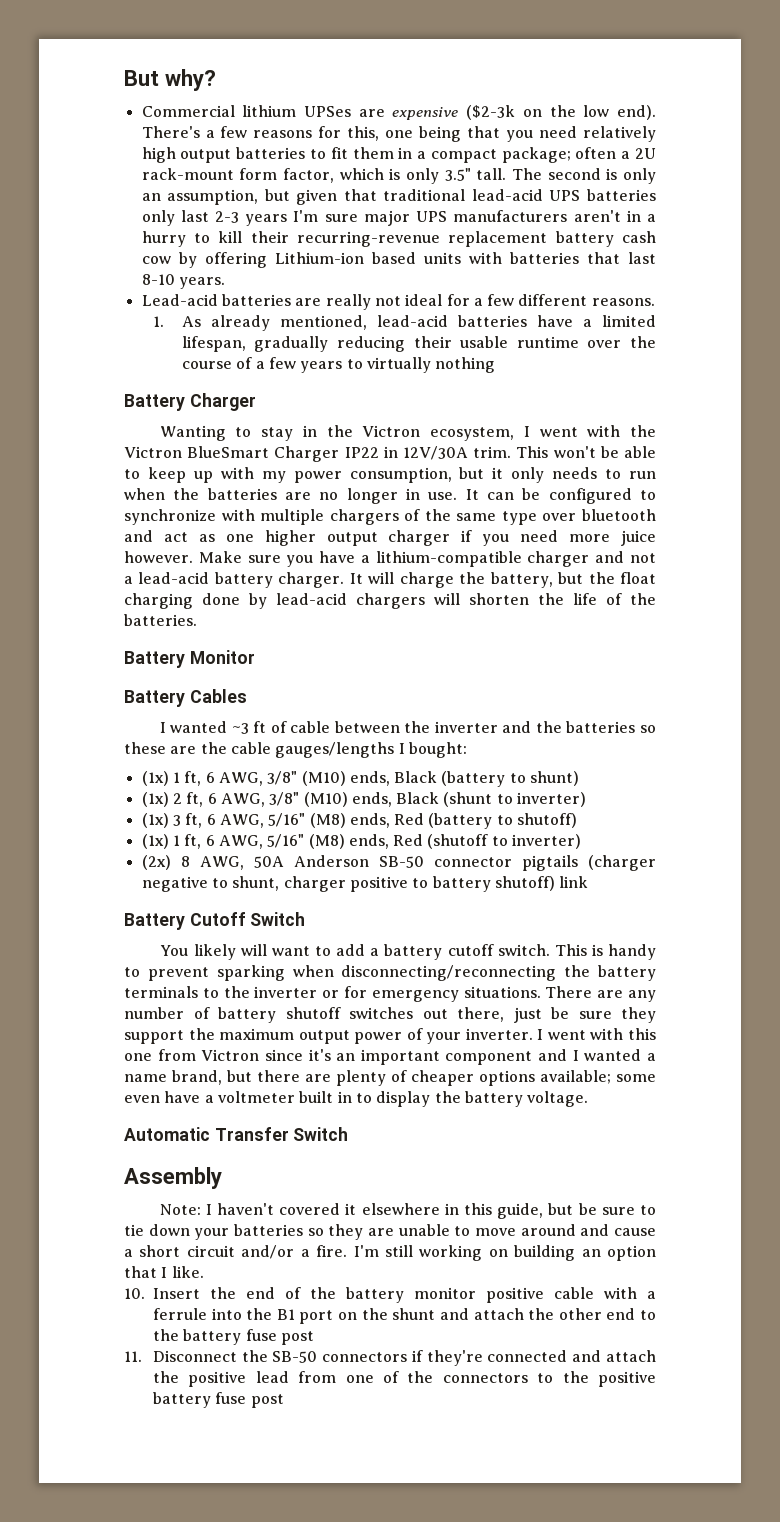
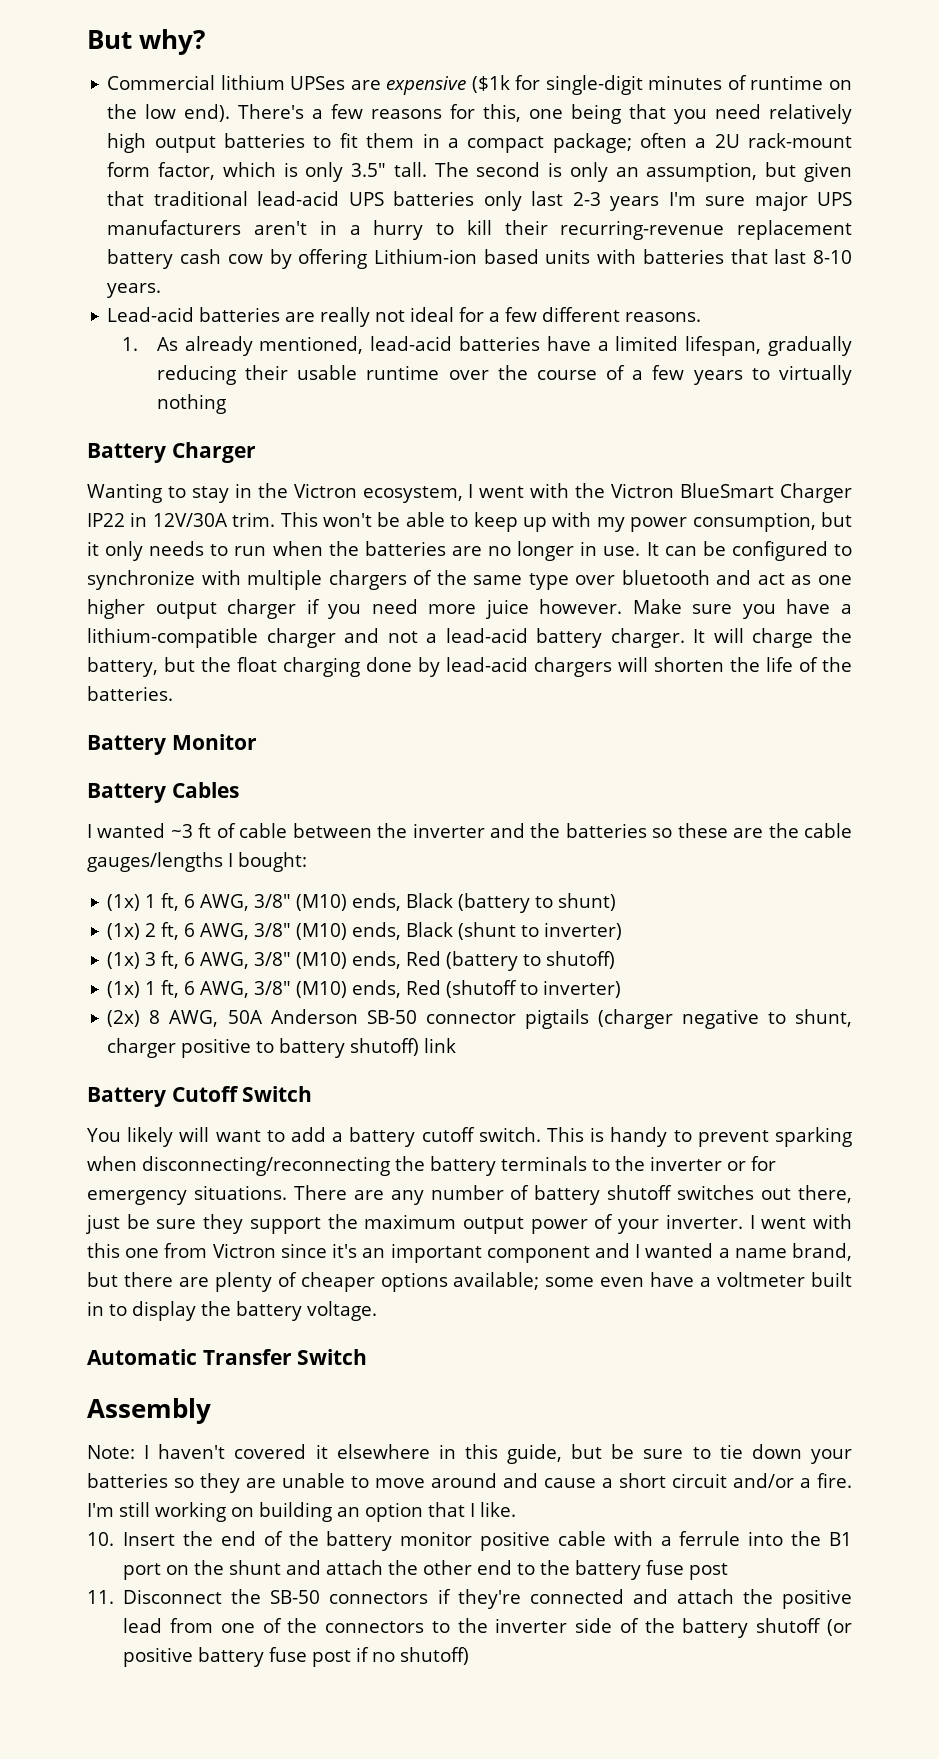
[466,105,516,120] ($2-3k -> [471,75,824,95] ($1k for single-digit minutes of runtime
[268,813,346,828] 5/16" (M8) -> [254,952,348,969] 3/8" (M10)
[267,834,345,849] 5/16" (M8) -> [254,981,348,998] 3/8" (M10)
(589, 1377) none -> [495,1618,852,1638] inverter side of the battery shutoff (or
(284, 1401) none -> [356,1647,470,1665] if no shutoff)

